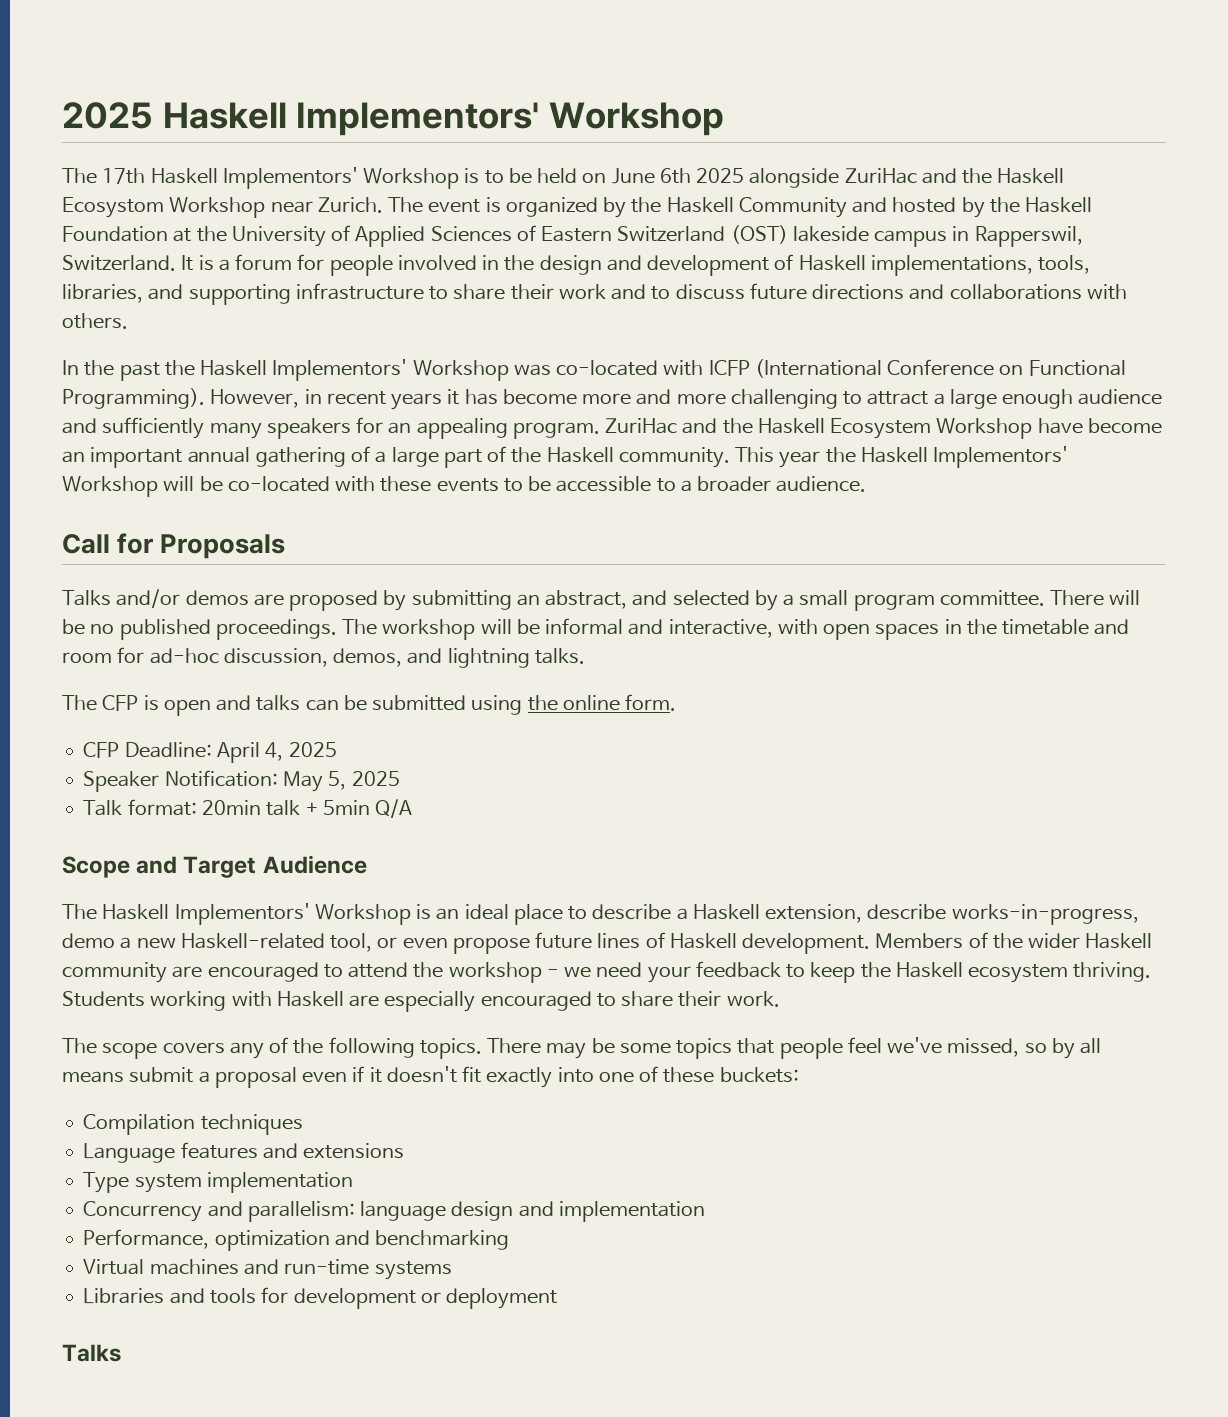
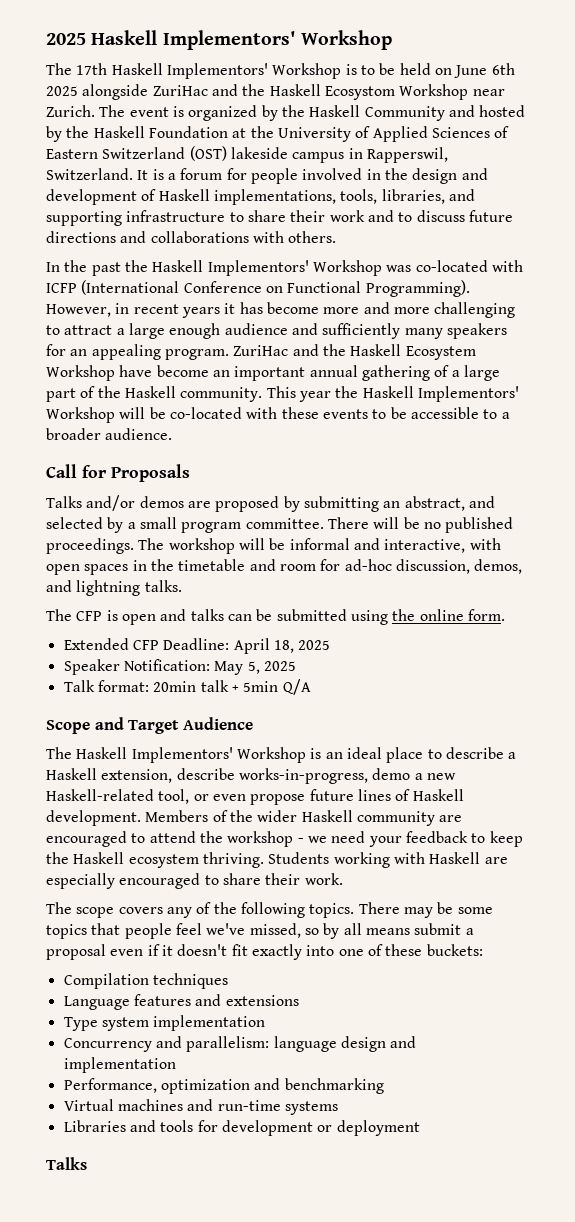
(677, 702) none -> [63,638,129,650] Extended
[265,742,284,761] 4, -> [273,640,294,653] 18,

